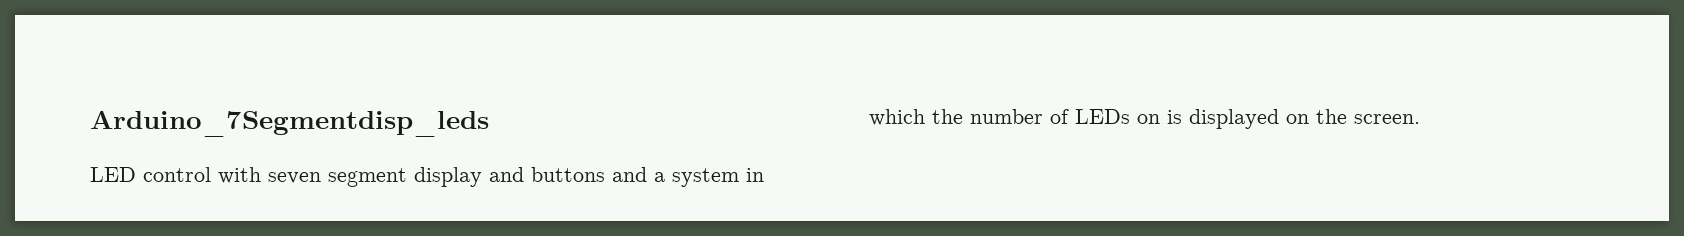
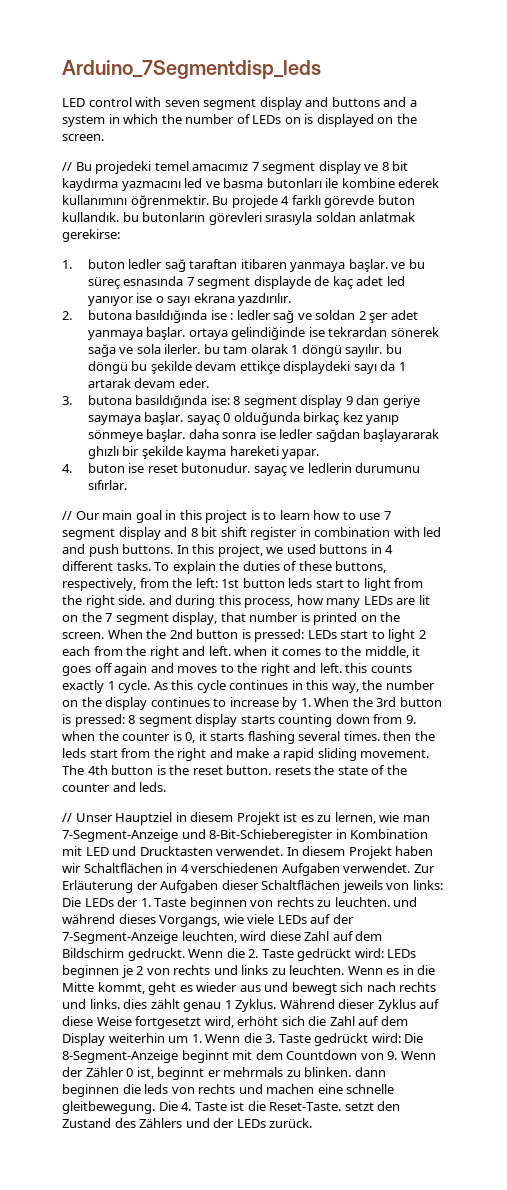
(1420, 119) none -> [62,161,409,174] [62,178,440,191] [62,195,415,208] [62,212,416,225] [62,229,120,242] [62,259,425,272] [87,276,405,289] [87,293,292,306] [62,310,418,323] [87,327,439,340] [87,344,402,357] [87,361,406,374] [87,378,209,388] [62,395,420,408] [87,412,400,425] [87,429,440,442] [87,446,320,459] [62,463,421,476] [87,480,127,490] [62,510,391,523] [62,527,442,540] [62,544,394,557] [62,561,387,574] [62,578,424,591] [62,595,430,608] [62,612,401,625] [62,629,426,642] [62,646,421,659] [62,663,412,676] [62,680,435,693] [62,697,442,710] [62,714,416,727] [62,731,435,744] [62,748,430,761] [62,765,407,775] [62,782,167,792] [62,812,430,825] [62,829,429,842] [62,846,434,859] [62,863,435,876] [62,880,443,893] [62,897,418,910] [62,914,354,927] [62,931,383,944] [62,948,417,961] [62,965,436,978] [62,982,437,995] [62,999,441,1012] [62,1016,408,1029] [62,1033,424,1046] [62,1050,436,1063] [62,1067,386,1080] [62,1084,395,1097] [62,1101,401,1114] [62,1118,313,1128] // // Bu projedeki temel amacımız 7 segment display ve 8 bit kaydırma yazmacını led ve basma butonları ile kombine ederek kullanımını öğrenmektir. Bu projede 4 farklı görevde buton kullandık. bu butonların görevleri sırasıyla soldan anlatmak gerekirse: // 1. buton ledler sağ taraftan itibaren yanmaya başlar. ve bu süreç esnasında 7 segment displayde de kaç adet led yanıyor ise o sayı ekrana yazdırılır. // 2. butona basıldığında ise : ledler sağ ve soldan 2 şer adet yanmaya başlar. ortaya gelindiğinde ise tekrardan sönerek sağa ve sola ilerler. bu tam olarak 1 döngü sayılır. bu döngü bu şekilde devam ettikçe displaydeki sayı da 1 artarak devam eder. // 3. butona basıldığında ise: 8 segment display 9 dan geriye saymaya başlar. sayaç 0 olduğunda birkaç kez yanıp sönmeye başlar. daha sonra ise ledler sağdan başlayararak ghızlı bir şekilde kayma hareketi yapar. // 4. buton ise reset butonudur. sayaç ve ledlerin durumunu sıfırlar. // // Our main goal in this project is to learn how to use 7 segment display and 8 bit shift register in combination with led and push buttons. In this project, we used buttons in 4 different tasks. To explain the duties of these buttons, respectively, from the left: 1st button leds start to light from the right side. and during this process, how many LEDs are lit on the 7 segment display, that number is printed on the screen. When the 2nd button is pressed: LEDs start to light 2 each from the right and left. when it comes to the middle, it goes off again and moves to the right and left. this counts exactly 1 cycle. As this cycle continues in this way, the number on the display continues to increase by 1. When the 3rd button is pressed: 8 segment display starts counting down from 9. when the counter is 0, it starts flashing several times. then the leds start from the right and make a rapid sliding movement. The 4th button is the reset button. resets the state of the counter and leds. // // Unser Hauptziel in diesem Projekt ist es zu lernen, wie man 7-Segment-Anzeige und 8-Bit-Schieberegister in Kombination mit LED und Drucktasten verwendet. In diesem Projekt haben wir Schaltflächen in 4 verschiedenen Aufgaben verwendet. Zur Erläuterung der Aufgaben dieser Schaltflächen jeweils von links: Die LEDs der 1. Taste beginnen von rechts zu leuchten. und während dieses Vorgangs, wie viele LEDs auf der 7-Segment-Anzeige leuchten, wird diese Zahl auf dem Bildschirm gedruckt. Wenn die 2. Taste gedrückt wird: LEDs beginnen je 2 von rechts und links zu leuchten. Wenn es in die Mitte kommt, geht es wieder aus und bewegt sich nach rechts und links. dies zählt genau 1 Zyklus. Während dieser Zyklus auf diese Weise fortgesetzt wird, erhöht sich die Zahl auf dem Display weiterhin um 1. Wenn die 3. Taste gedrückt wird: Die 8-Segment-Anzeige beginnt mit dem Countdown von 9. Wenn der Zähler 0 ist, beginnt er mehrmals zu blinken. dann beginnen die leds von rechts und machen eine schnelle gleitbewegung. Die 4. Taste ist die Reset-Taste. setzt den Zustand des Zählers und der LEDs zurück.

